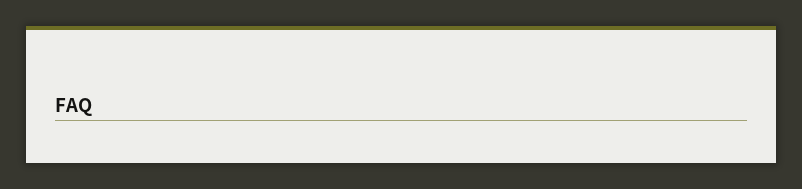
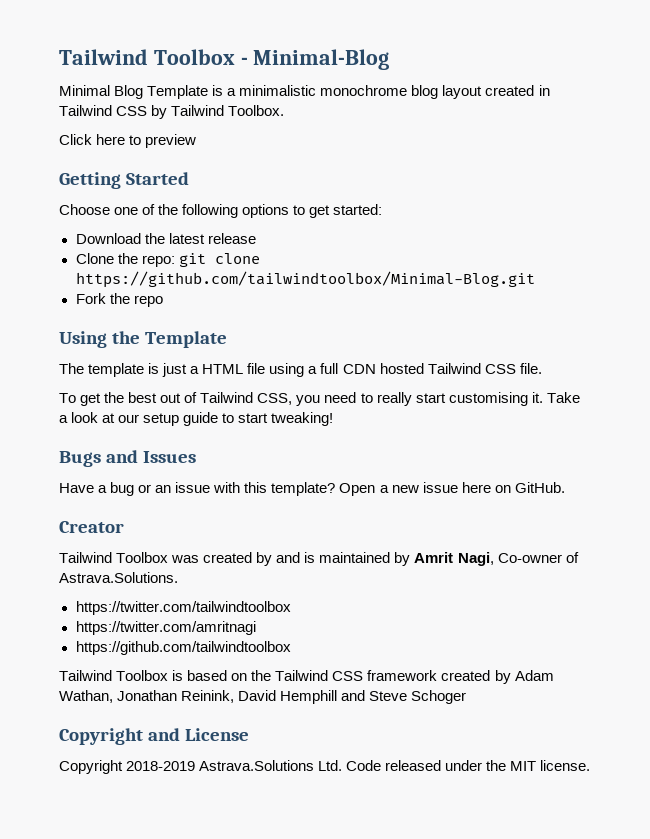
[55,98,92,116] FAQ -> [59,49,390,70] [59,85,550,99] [59,105,285,119] [59,134,197,148] [59,172,190,189] [59,204,383,218] [75,233,256,244] [75,253,260,267] [75,271,535,288] [75,293,163,307] [59,331,228,348] [59,363,542,377] [59,392,580,406] [59,412,334,426] [59,450,197,467] [59,482,565,496] [59,521,124,533] [59,552,579,566] [59,572,178,583] [75,601,291,615] [75,621,256,635] [75,641,291,655] [59,670,554,684] [59,690,467,704] [59,728,250,745] [59,760,591,774] Tailwind Toolbox - Minimal-Blog // Minimal Blog Template is a minimalistic monochrome blog layout created in Tailwind CSS by Tailwind Toolbox. // Click here to preview // Getting Started // Choose one of the following options to get started: // Download the latest release // Clone the repo: git clone https://github.com/tailwindtoolbox/Minimal-Blog.git // Fork the repo // Using the Template // The template is just a HTML file using a full CDN hosted Tailwind CSS file. // To get the best out of Tailwind CSS, you need to really start customising it. Take a look at our setup guide to start tweaking! // Bugs and Issues // Have a bug or an issue with this template? Open a new issue here on GitHub. // Creator // Tailwind Toolbox was created by and is maintained by Amrit Nagi, Co-owner of Astrava.Solutions. // https://twitter.com/tailwindtoolbox // https://twitter.com/amritnagi // https://github.com/tailwindtoolbox // Tailwind Toolbox is based on the Tailwind CSS framework created by Adam Wathan, Jonathan Reinink, David Hemphill and Steve Schoger // Copyright and License // Copyright 2018-2019 Astrava.Solutions Ltd. Code released under the MIT license.

